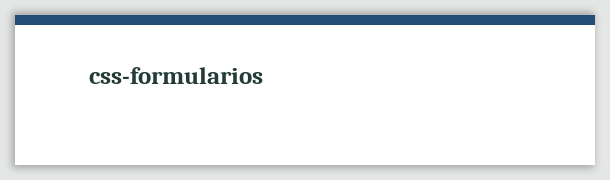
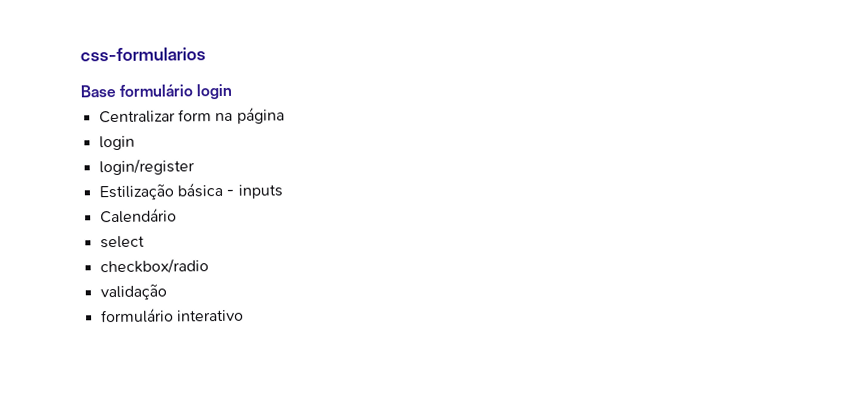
(263, 75) none -> [80,83,234,100] [98,107,285,124] [98,135,135,151] [98,158,195,176] [98,182,283,201] [99,208,177,224] [99,235,145,249] [99,258,209,275] [99,283,167,301] [100,308,244,324] // Base formulário login // Centralizar form na página // login // login/register // Estilização básica - inputs // Calendário // select // checkbox/radio // validação // formulário interativo

